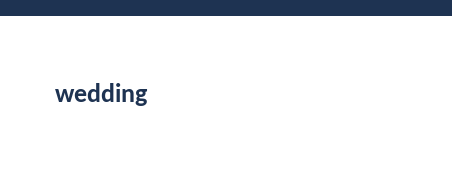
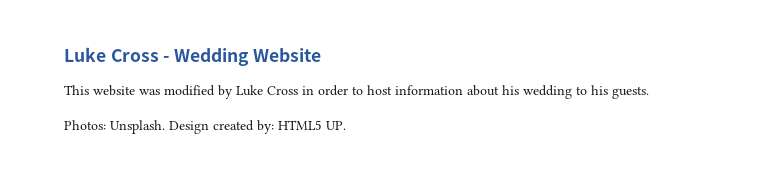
[55,83,148,106] wedding -> [64,47,321,66] [64,85,649,99] [64,120,346,134] Luke Cross - Wedding Website // This website was modified by Luke Cross in order to host information about his wedding to his guests. // Photos: Unsplash. Design created by: HTML5 UP.

